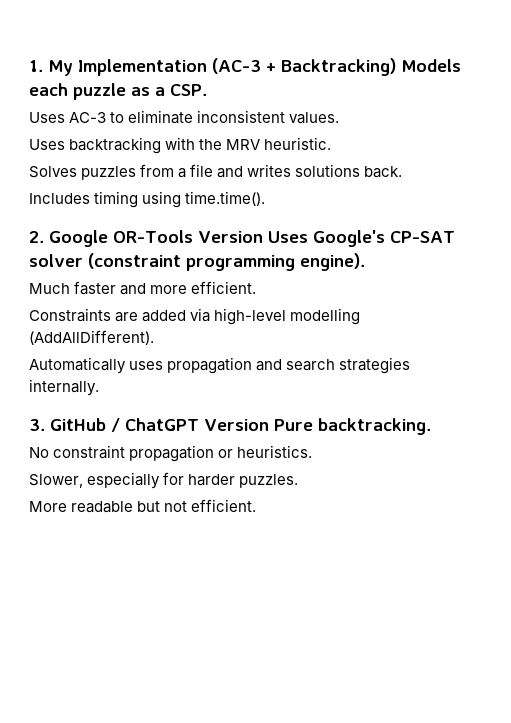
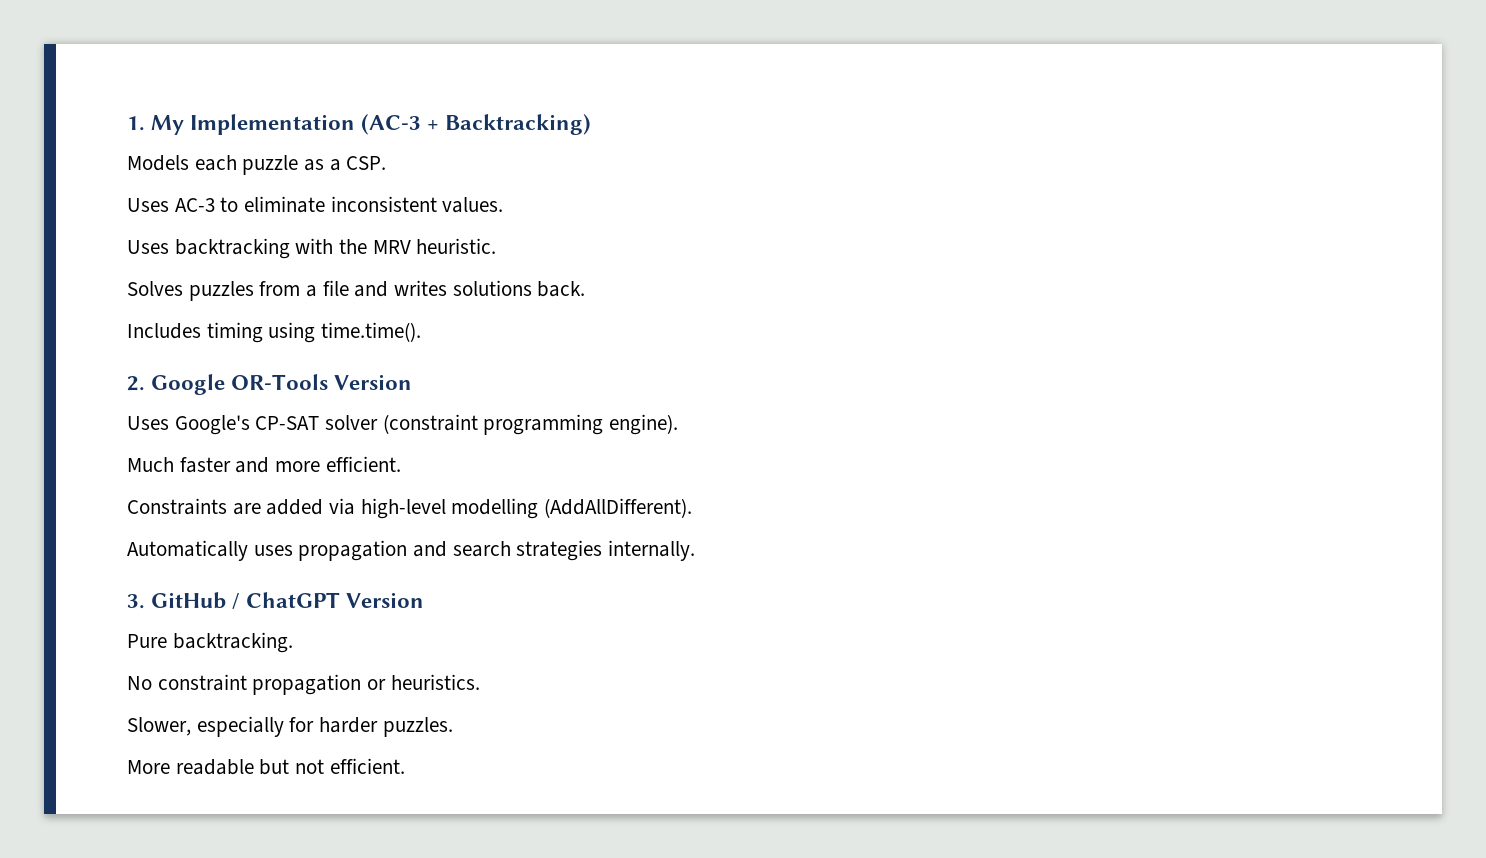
(396, 67) none -> (592, 124) //
(263, 237) none -> (413, 382) //
(269, 425) none -> (425, 600) //

